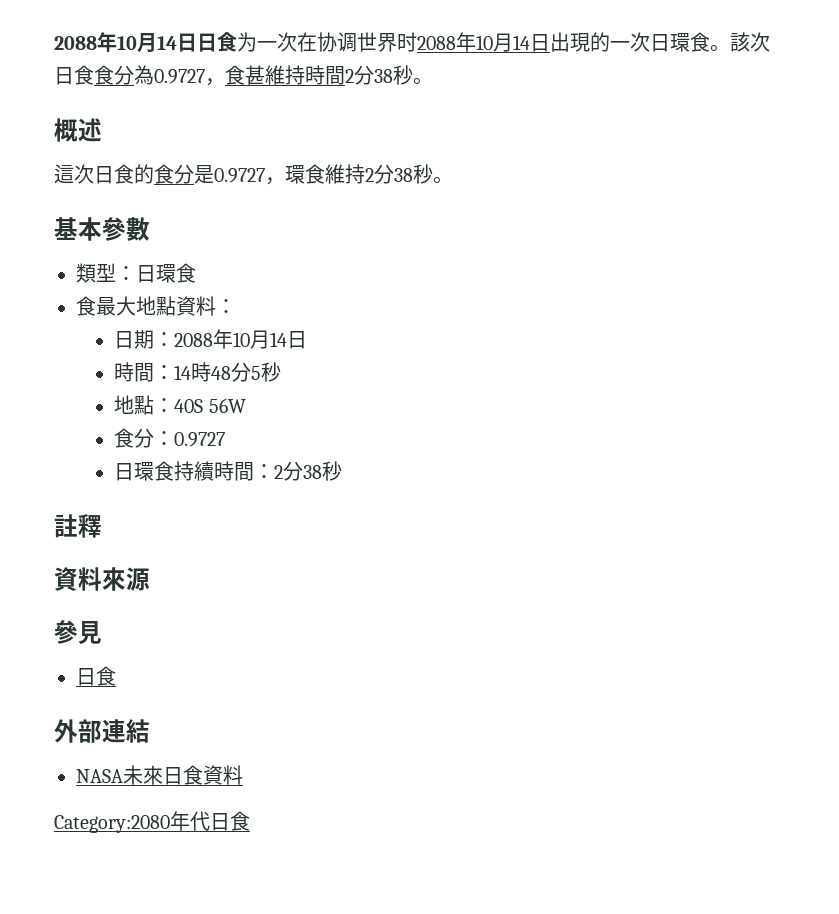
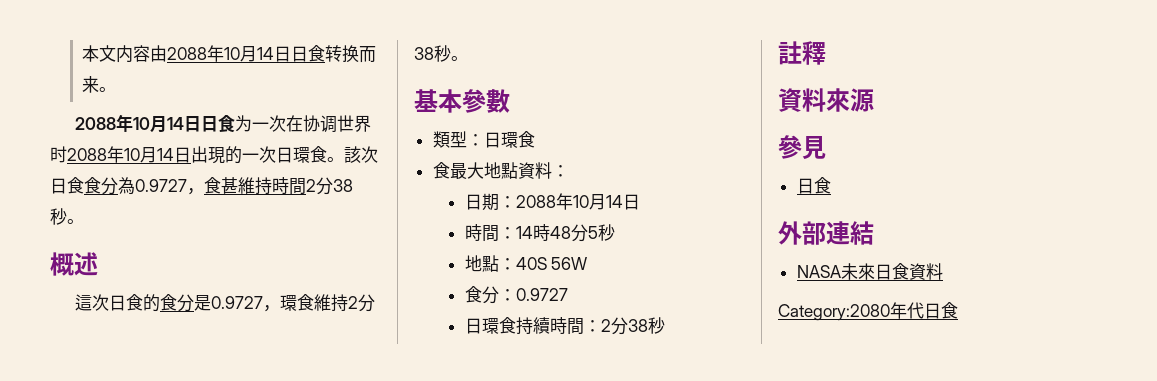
(54, 43) none -> [81,45,376,63] [81,76,116,93] 本文内容由2088年10月14日日食转换而来。 //

